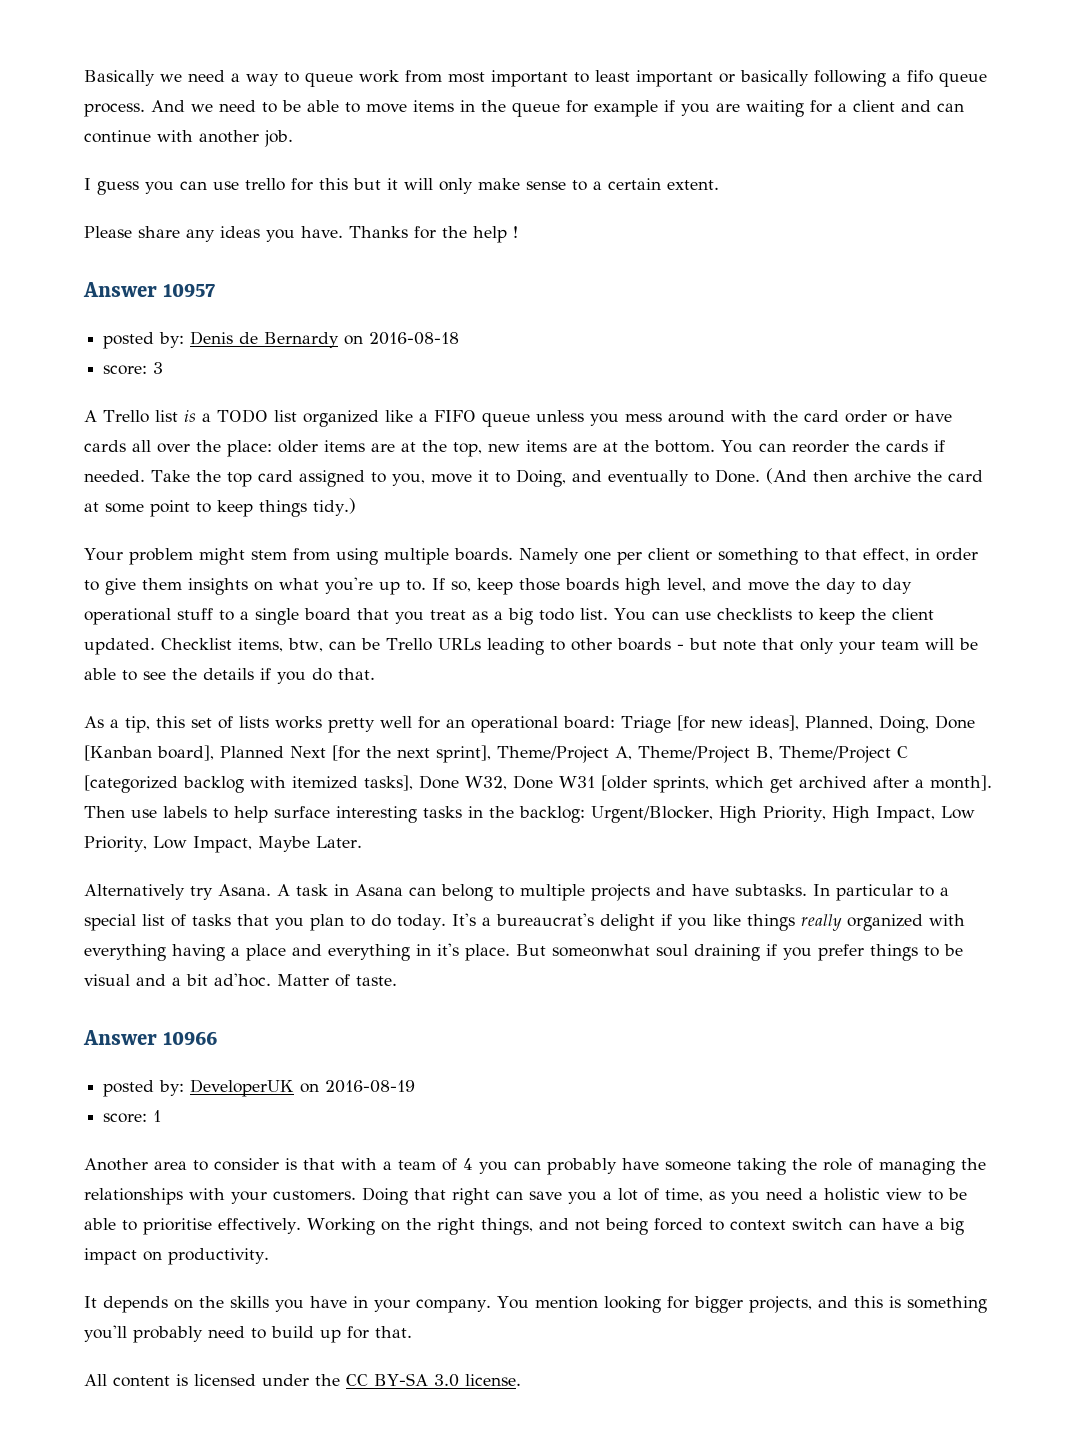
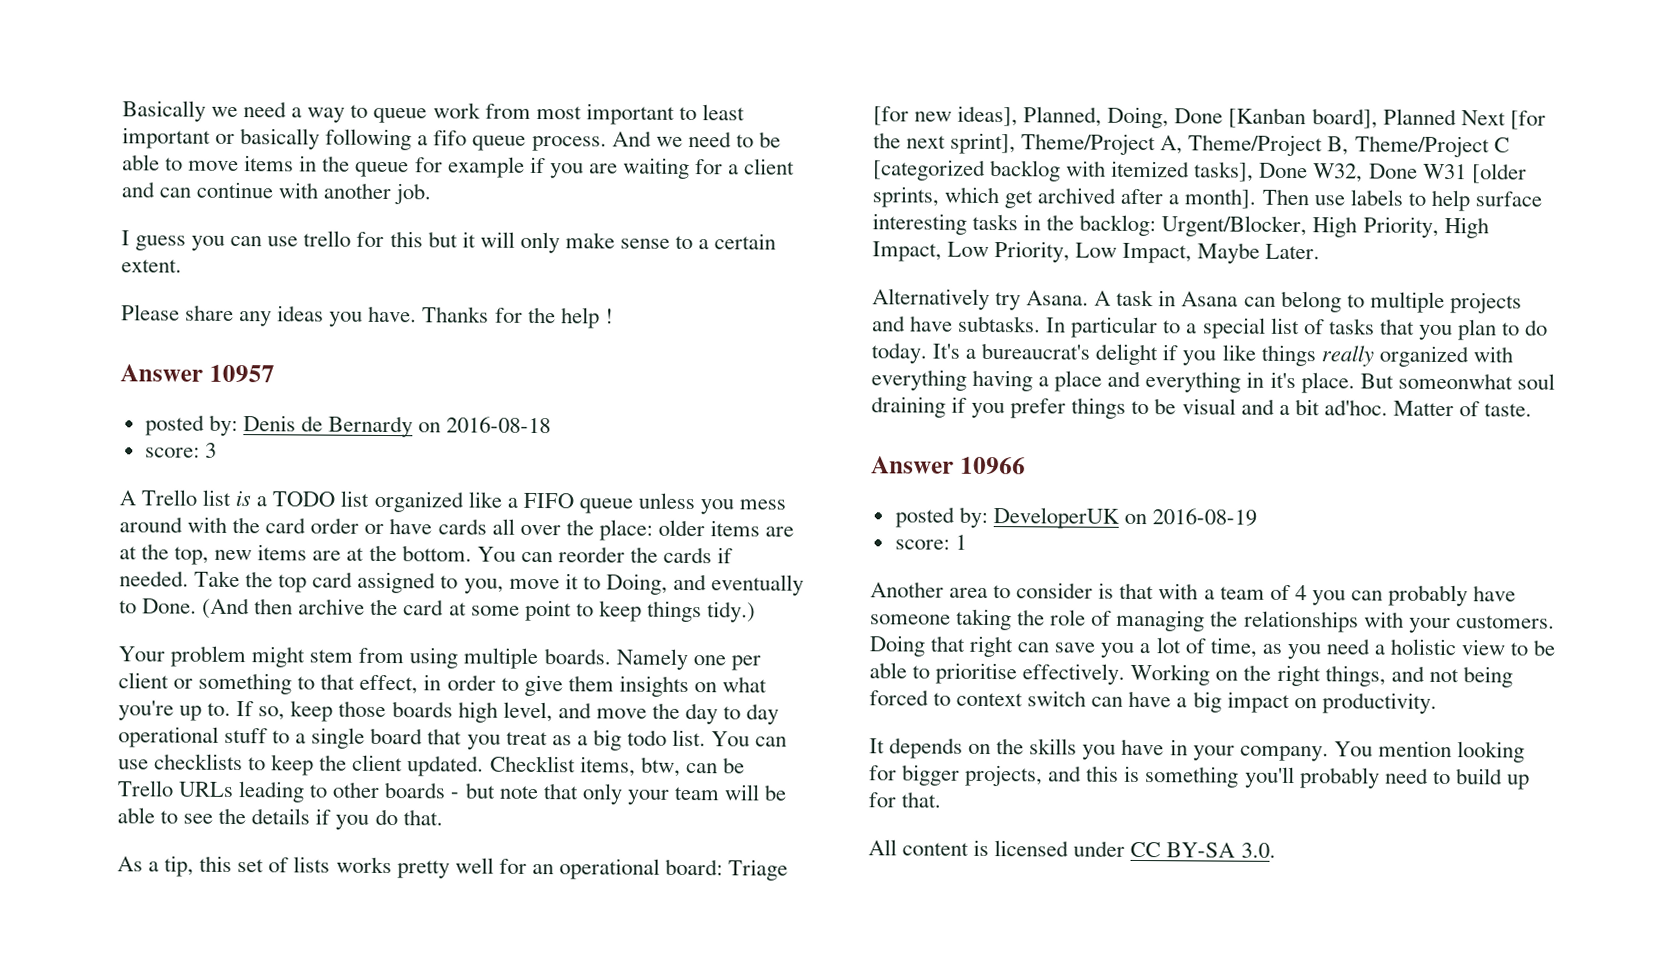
[315,1374,340,1386] the -> (1126, 848) none
[434,1374,521,1387] 3.0 license. -> [1240,842,1276,858] 3.0.

